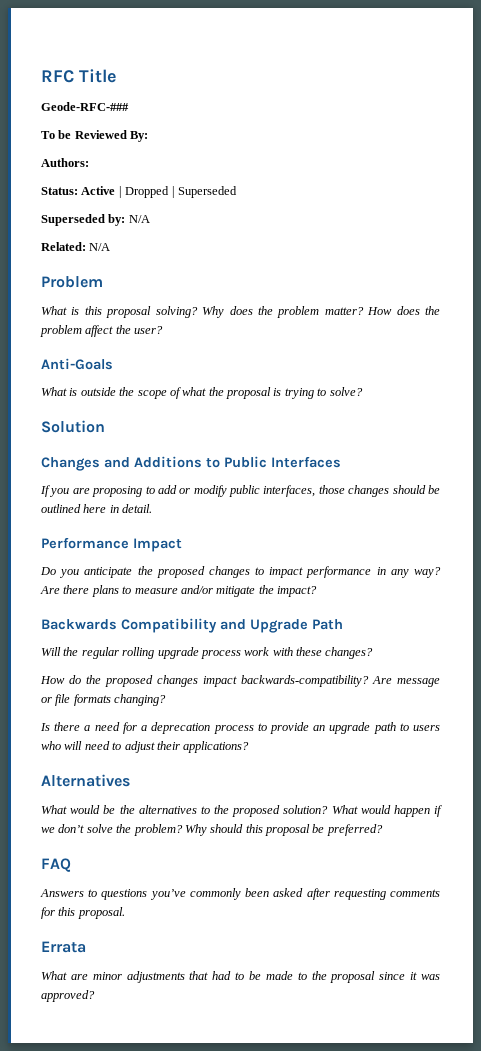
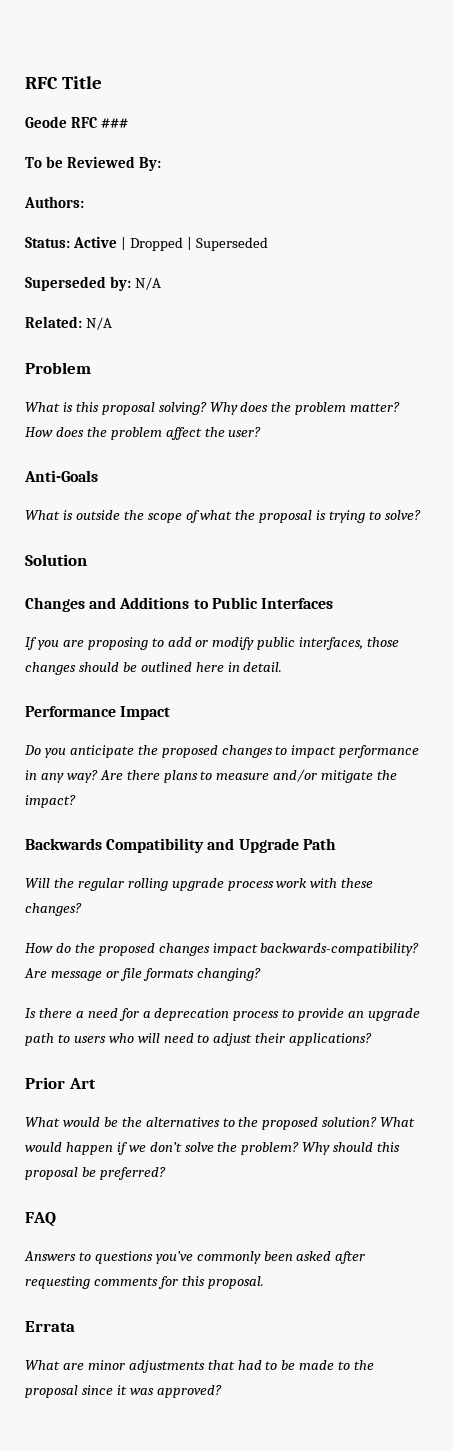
[41,102,129,111] Geode-RFC-### -> [25,116,128,128] Geode RFC ###
[41,774,130,787] Alternatives -> [25,1077,96,1089] Prior Art

